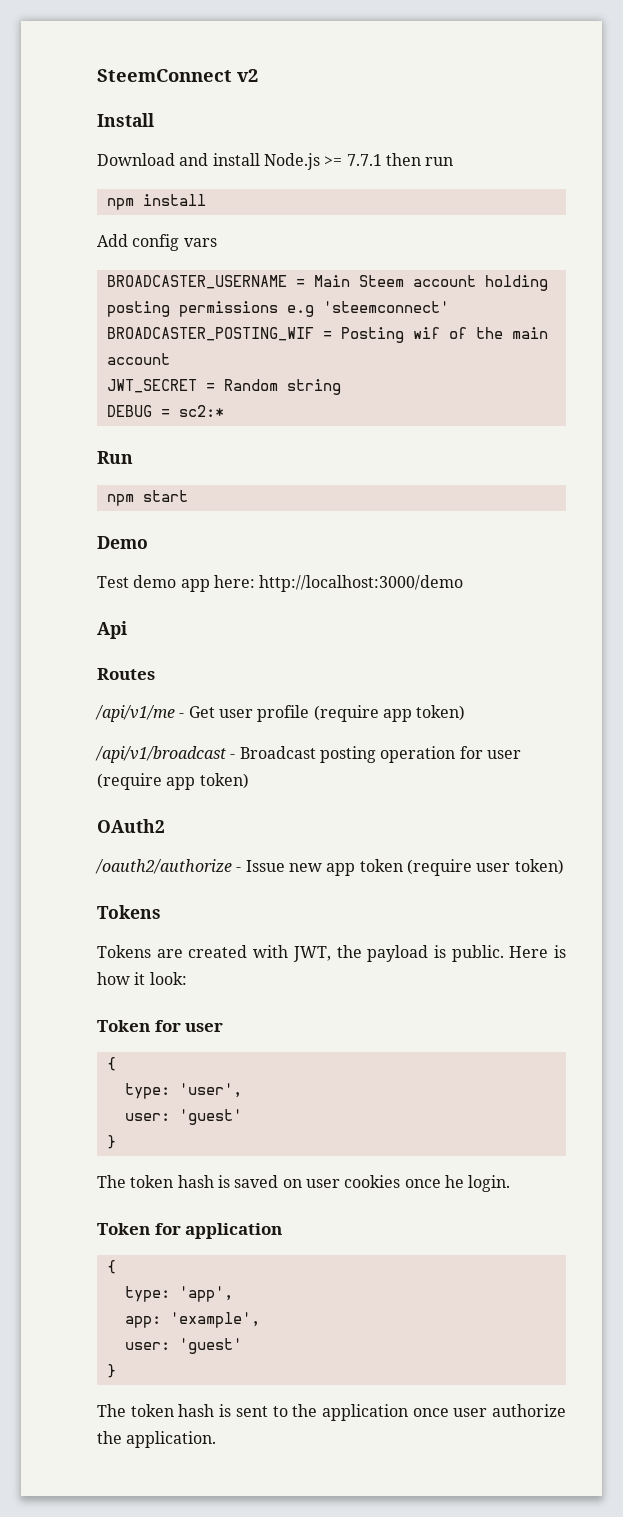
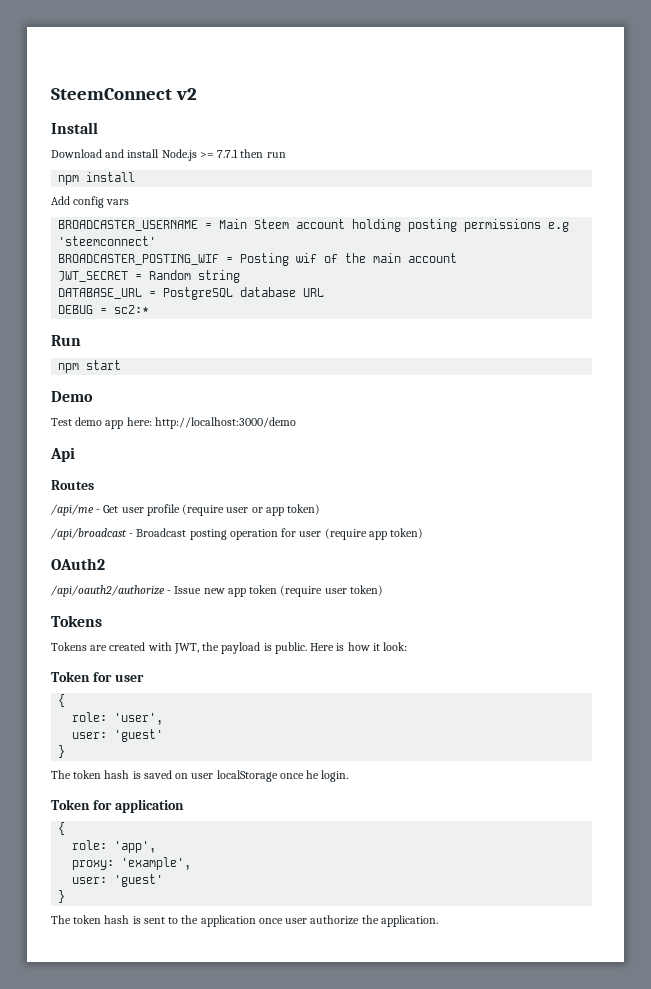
(341, 387) none -> [58,287,325,300] // DATABASE_URL = PostgreSQL database URL
[95,705,175,722] /api/v1/me -> [51,504,94,516] /api/me
[382,705,466,722] [95,746,226,763] app token) // /api/v1/broadcast -> [226,504,321,516] [51,528,127,540] user or app token) // /api/broadcast
[95,859,232,874] /oauth2/authorize -> [51,585,165,597] /api/oauth2/authorize
[124,1083,170,1099] type: -> [72,712,108,722] role:
[344,1175,401,1188] cookies -> [216,770,278,782] localStorage
[124,1286,170,1302] type: -> [72,840,108,850] role:
[124,1316,161,1328] app: -> [72,860,115,870] proxy:

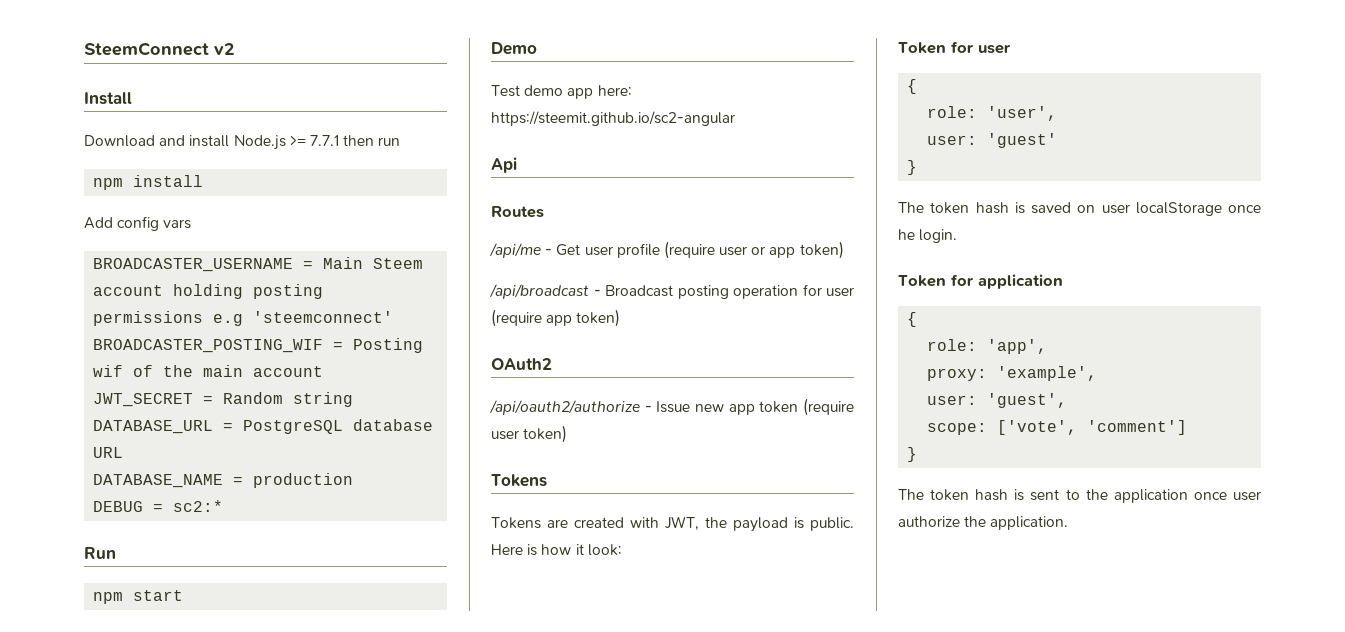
(325, 292) none -> [93,473,354,488] // DATABASE_NAME = production
[154,417,296,429] http://localhost:3000/demo -> [491,111,735,126] https://steemit.github.io/sc2-angular
[114,874,164,887] 'guest' -> [987,393,1068,408] [927,420,1188,435] 'guest', // scope: ['vote', 'comment']

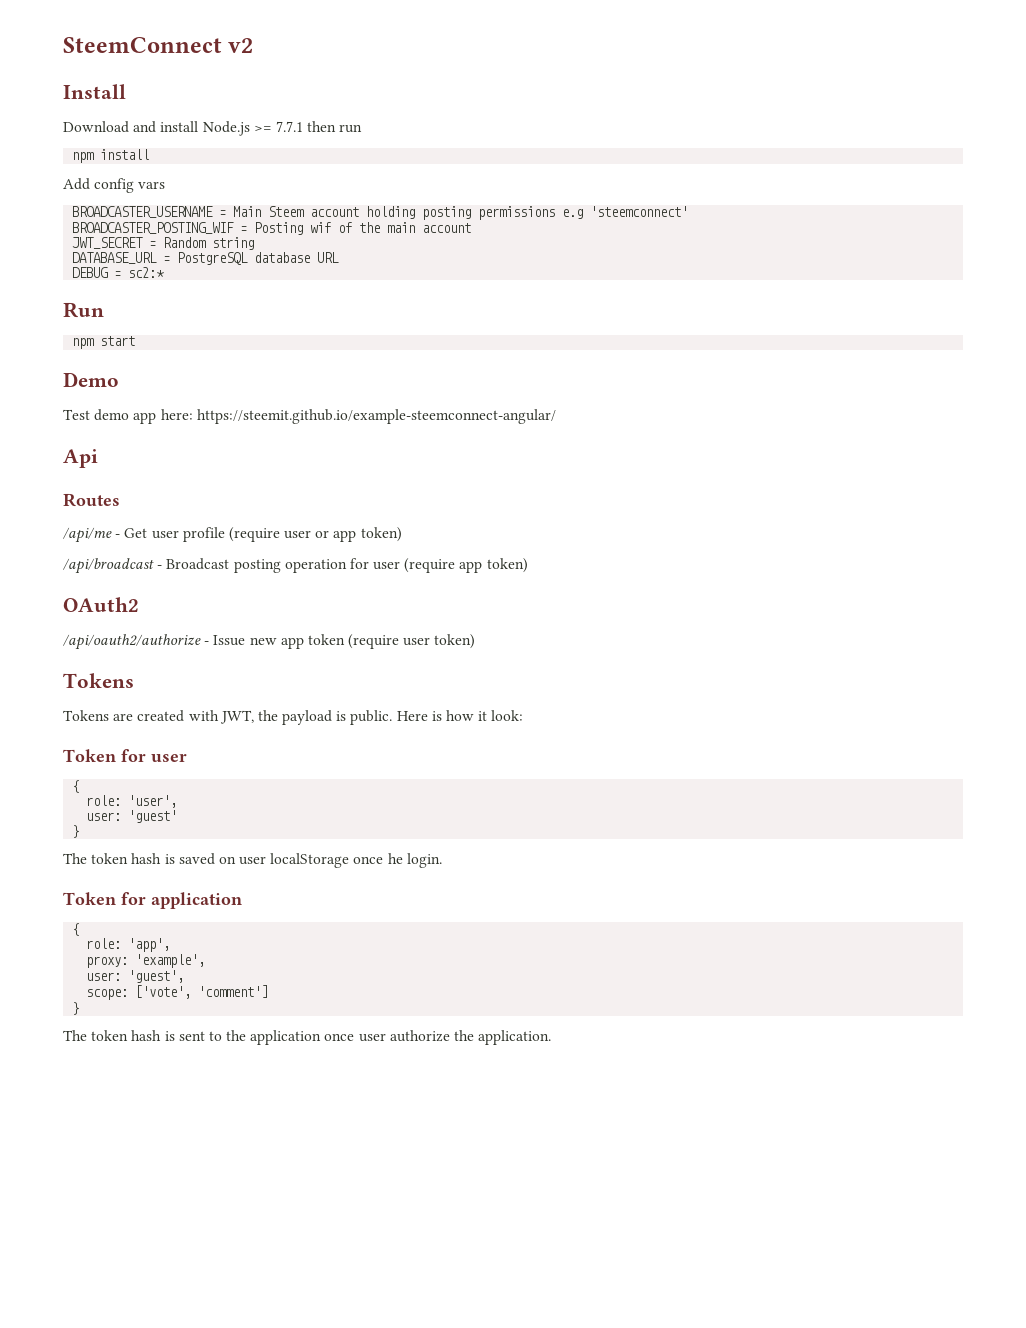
[93,473,354,488] // DATABASE_NAME = production -> (340, 257) none
[491,111,735,126] https://steemit.github.io/sc2-angular -> [196,409,556,424] https://steemit.github.io/example-steemconnect-angular/

